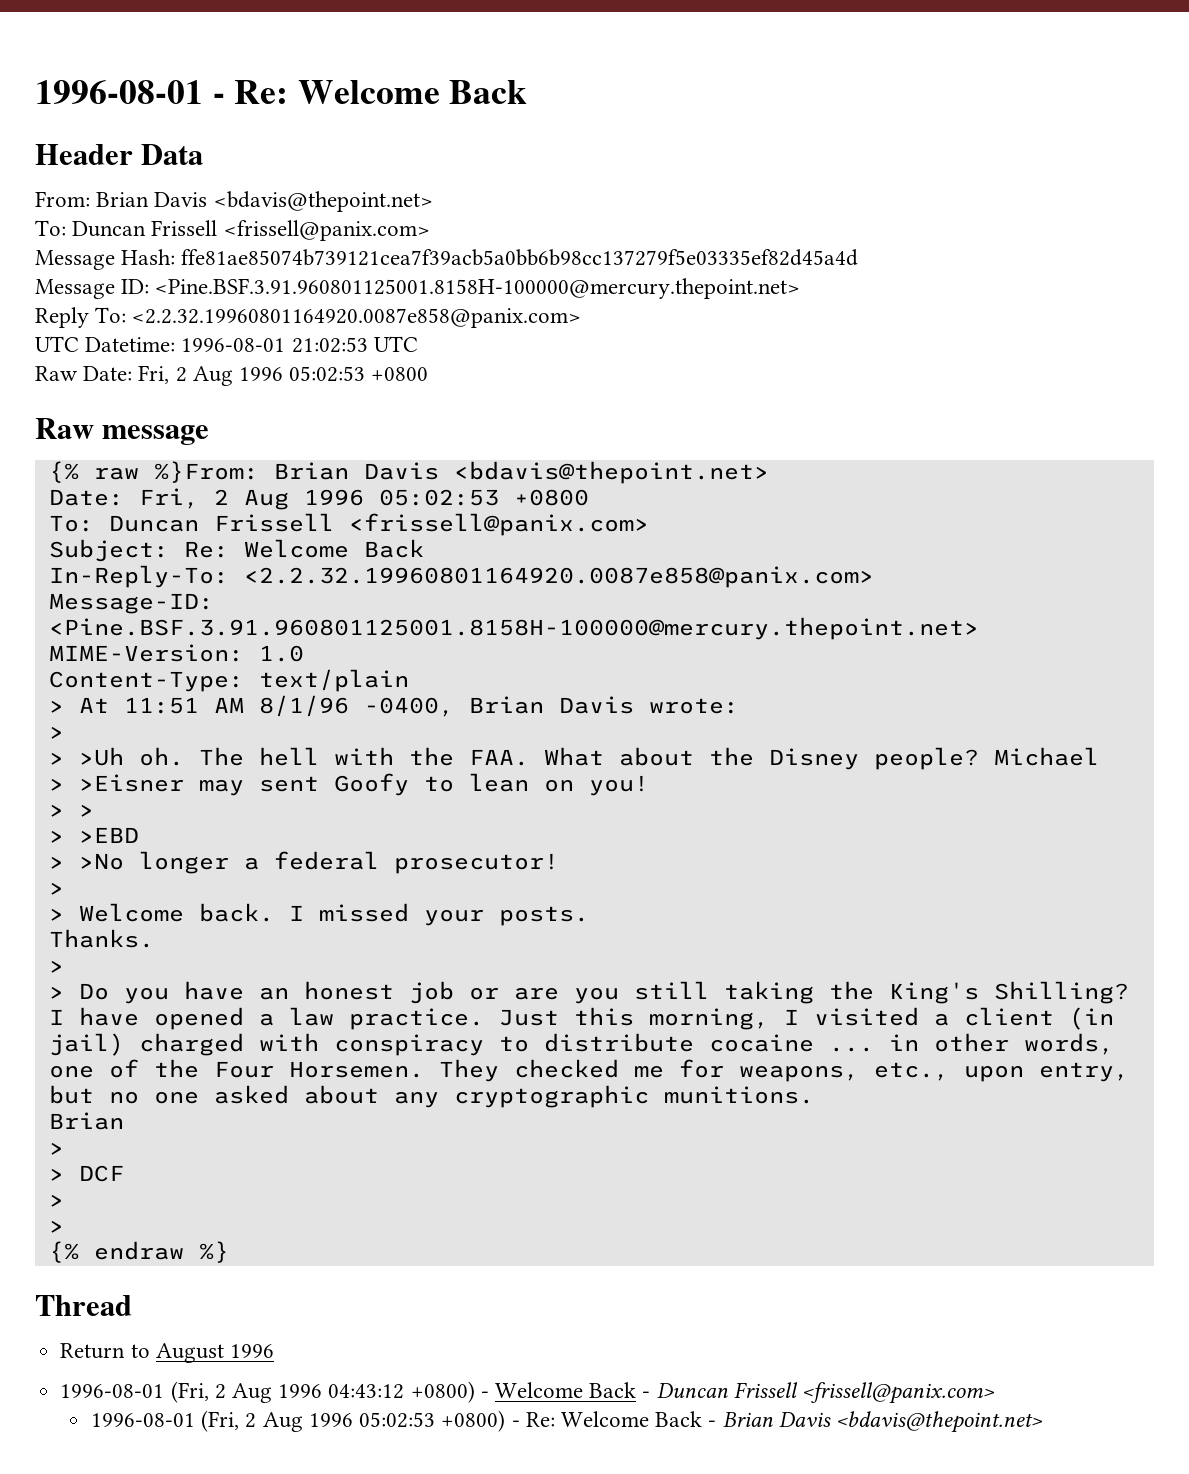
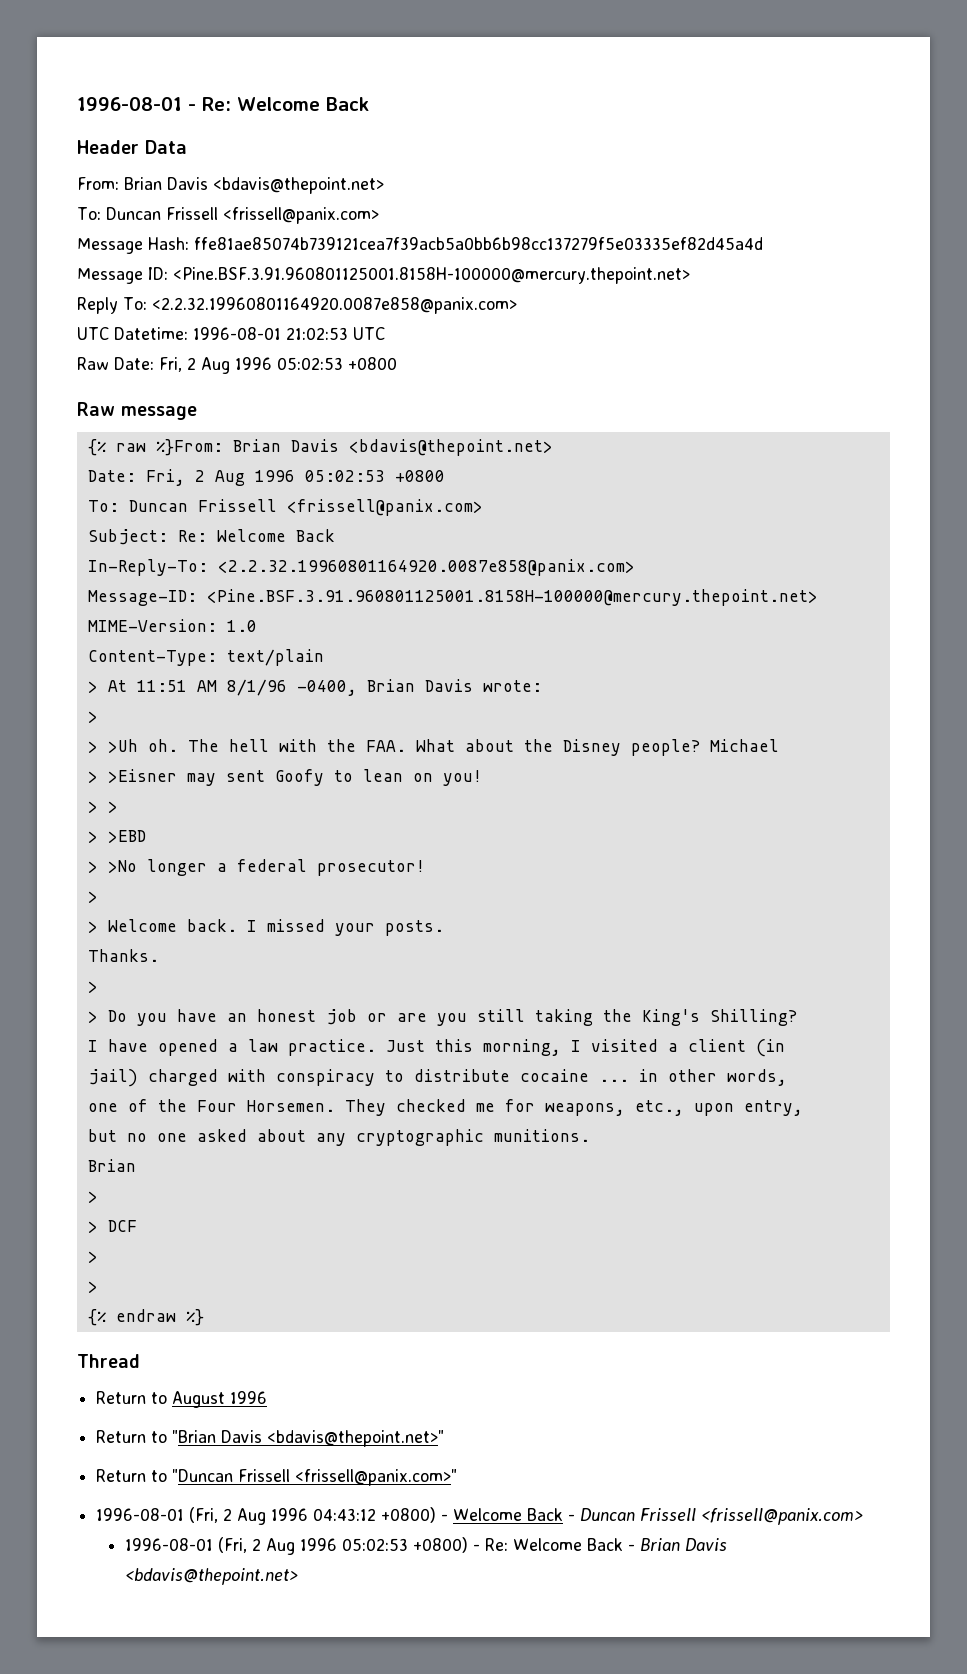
(274, 1351) none -> [96,1430,445,1447] [96,1469,458,1486] // Return to "Brian Davis <bdavis@thepoint.net>" // Return to "Duncan Frissell <frissell@panix.com>"

